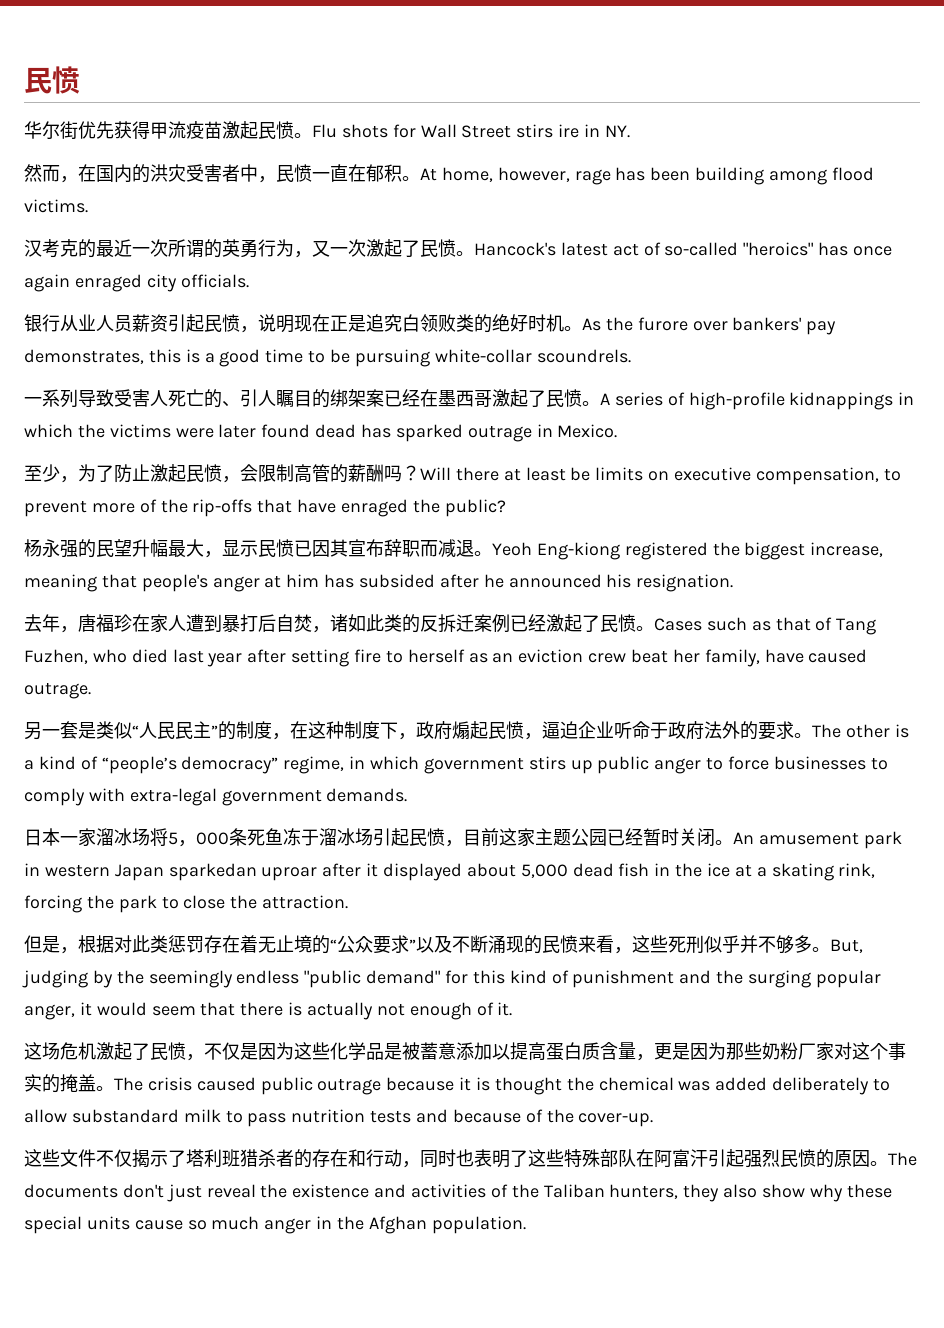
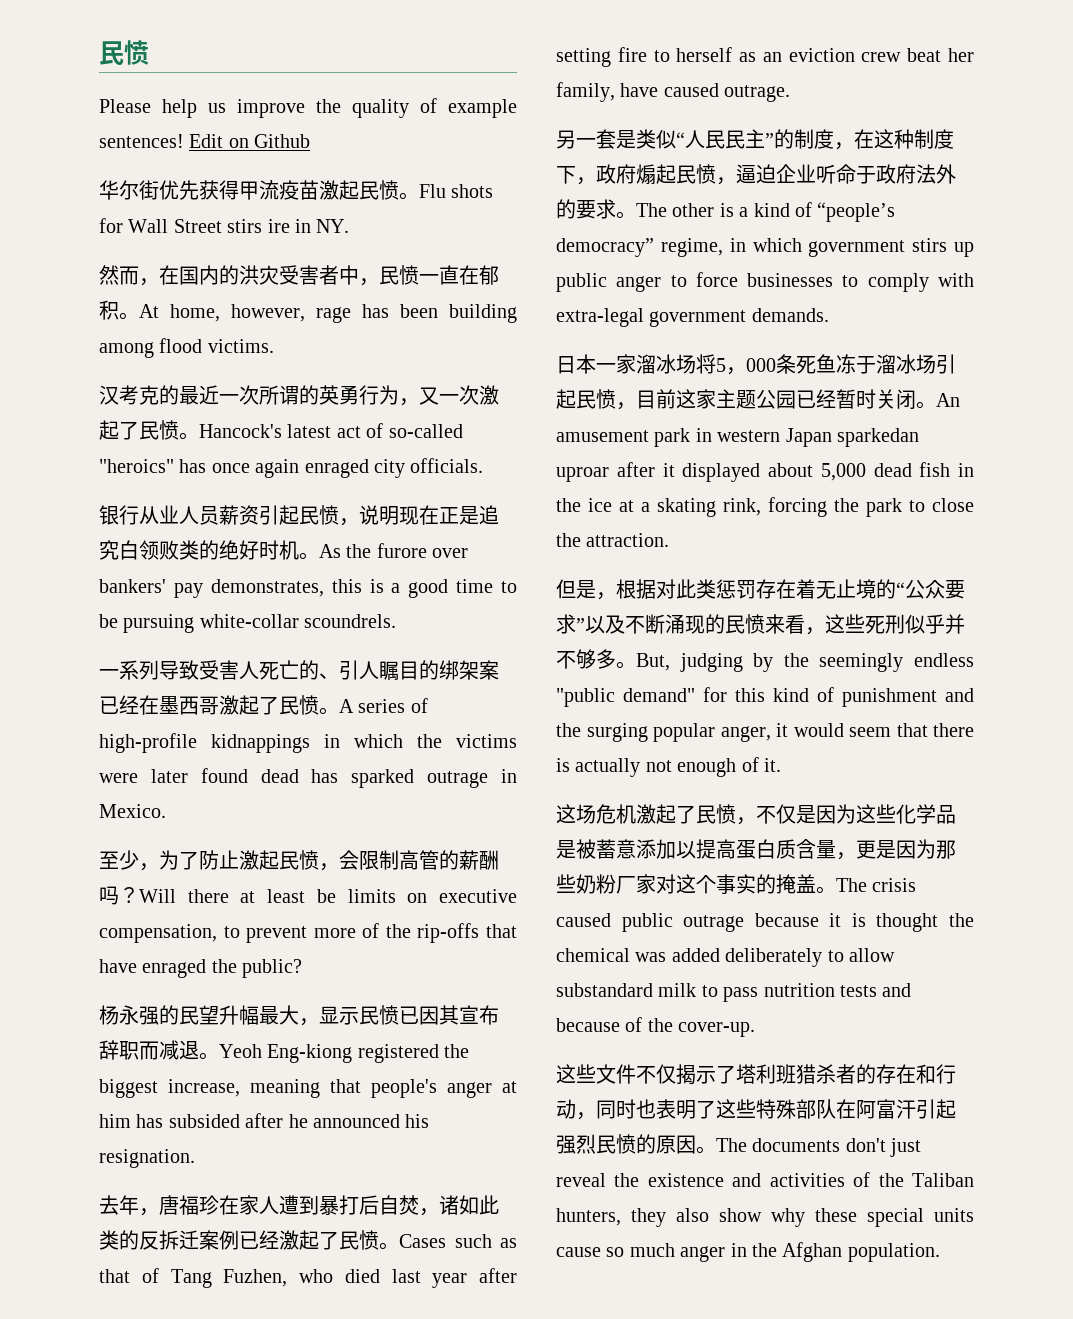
[24,66,80,94] 民愤 -> [99,40,149,65] [99,98,517,118] [99,134,311,148] 民愤 // Please help us improve the quality of example sentences! Edit on Github

